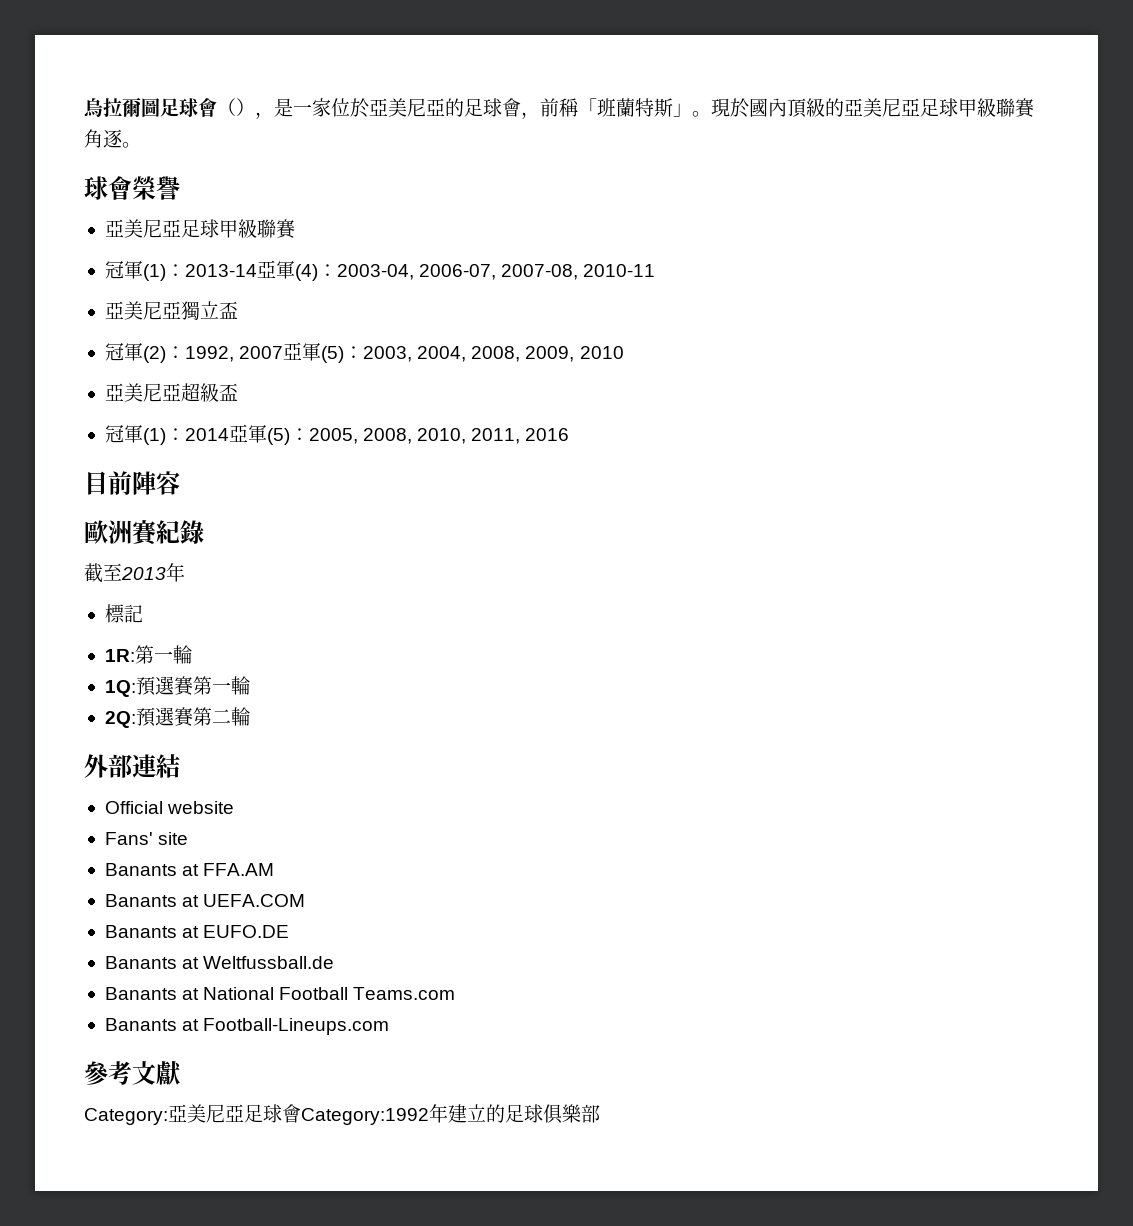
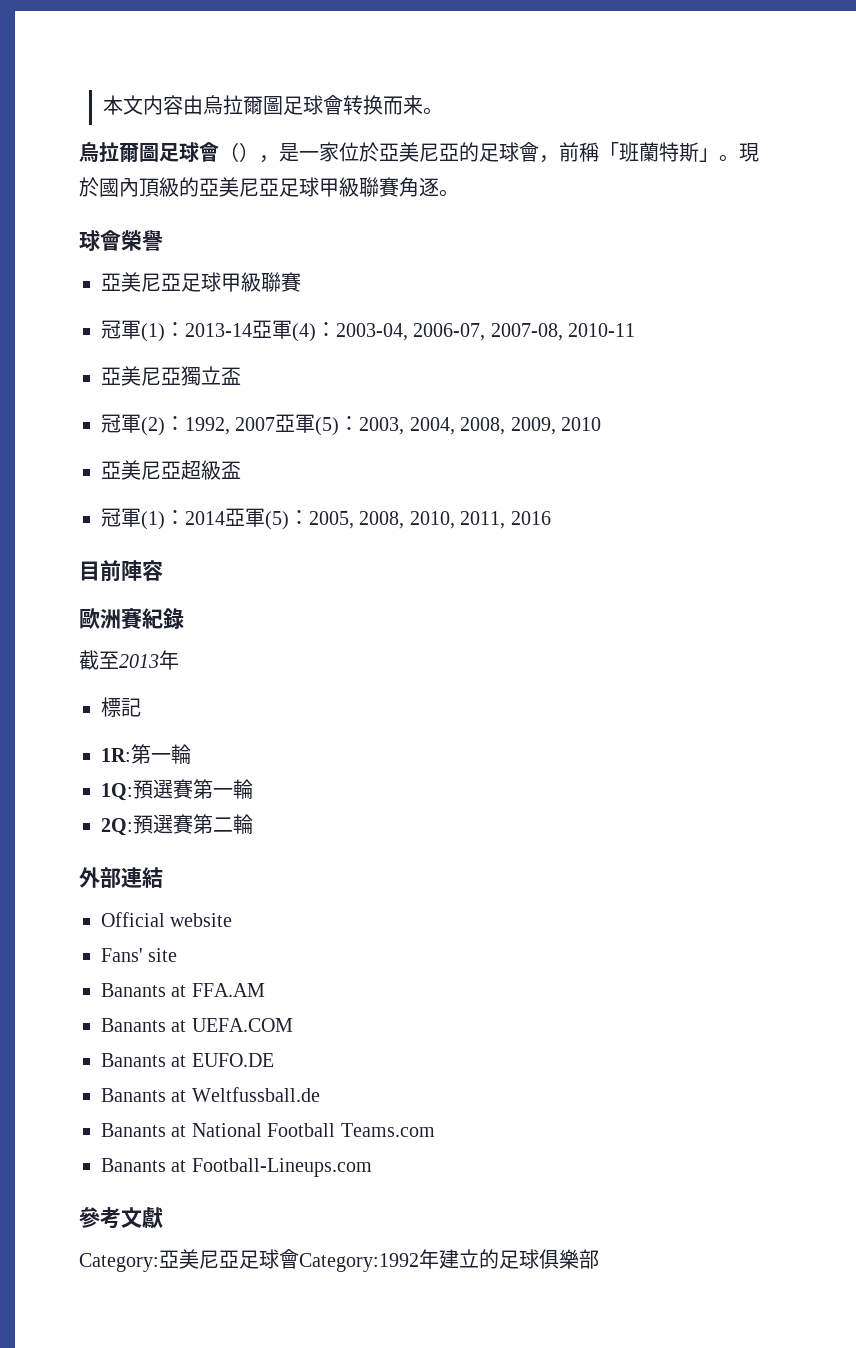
(84, 108) none -> [103,95,444,115] 本文内容由烏拉爾圖足球會转换而来。 //

